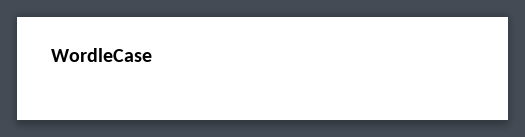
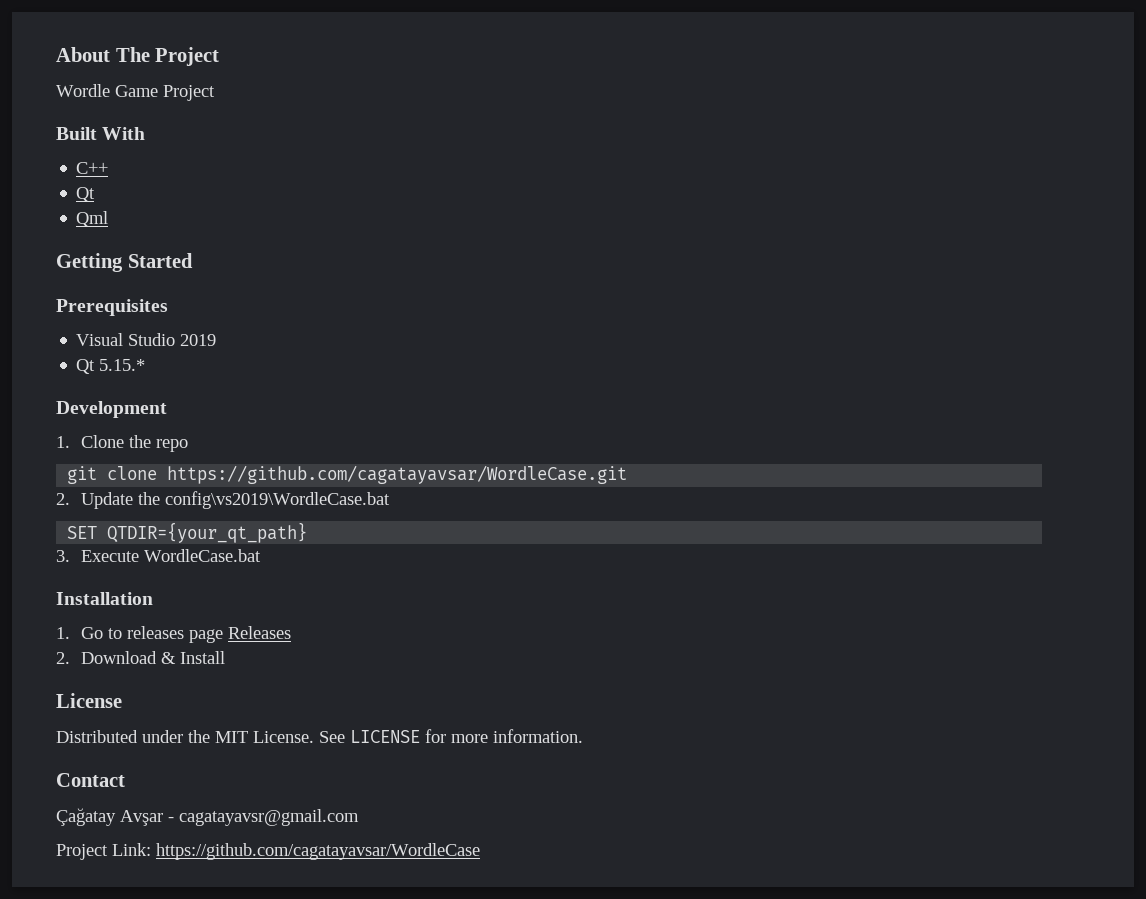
[51,48,152,62] WordleCase -> [56,47,220,66] [56,84,215,101] [56,127,146,140] [76,162,109,174] [76,187,96,202] [76,211,109,227] [56,253,193,272] [56,299,168,316] [76,333,217,346] [76,359,146,374] [56,401,167,418] [56,435,188,452] [67,465,628,484] [56,491,390,509] [67,522,308,543] [56,549,261,562] [56,592,153,605] [56,626,291,643] [56,651,225,664] [56,693,122,708] [56,729,583,743] [56,773,125,787] [56,808,359,826] [56,843,480,860] About The Project // Wordle Game Project // Built With // C++ // Qt // Qml // Getting Started // Prerequisites // Visual Studio 2019 // Qt 5.15.* // Development // 1. Clone the repo // git clone https://github.com/cagatayavsar/WordleCase.git // 2. Update the config\vs2019\WordleCase.bat // SET QTDIR={your_qt_path} // 3. Execute WordleCase.bat // Installation // 1. Go to releases page Releases // 2. Download & Install // License // Distributed under the MIT License. See LICENSE for more information. // Contact // Çağatay Avşar - cagatayavsr@gmail.com // Project Link: https://github.com/cagatayavsar/WordleCase

